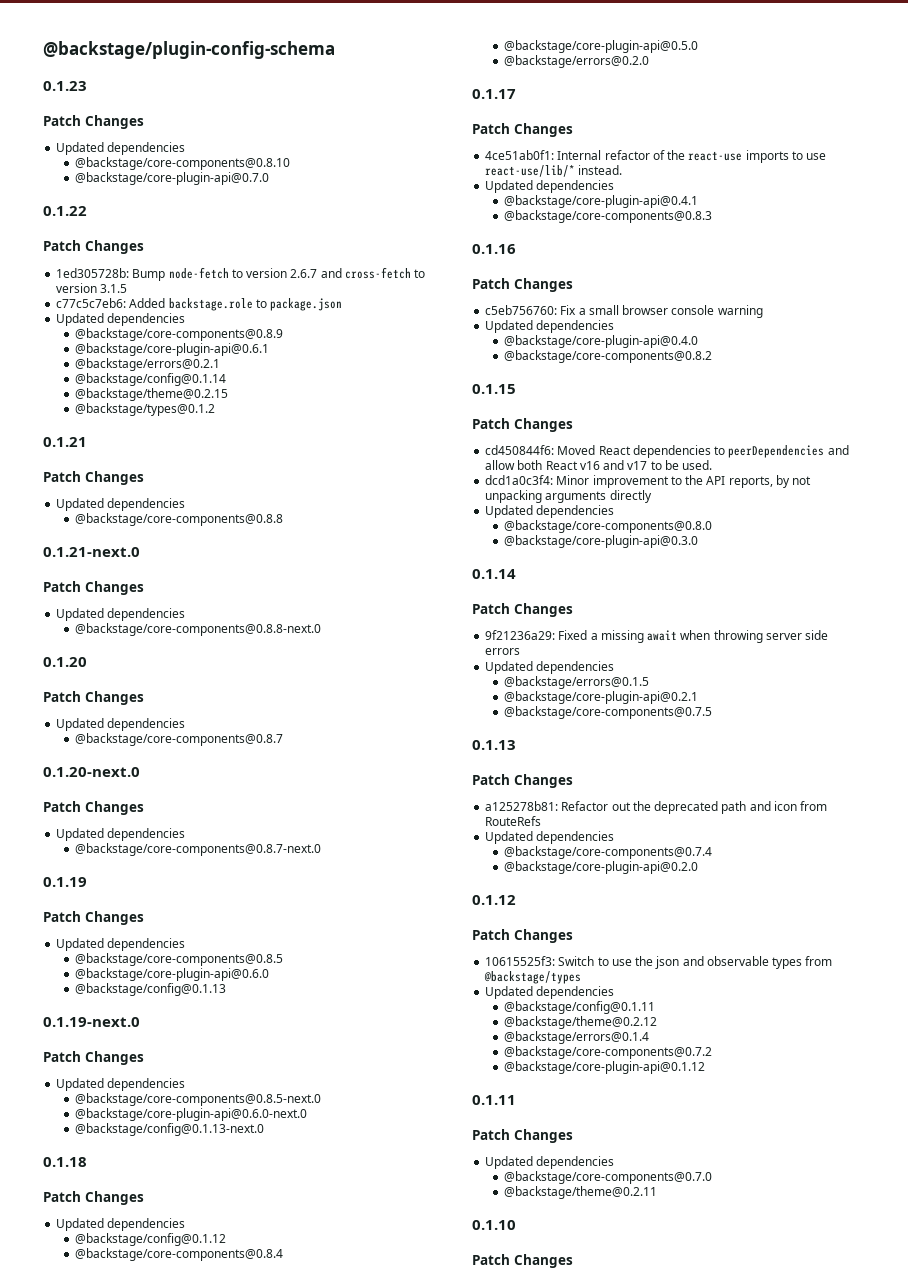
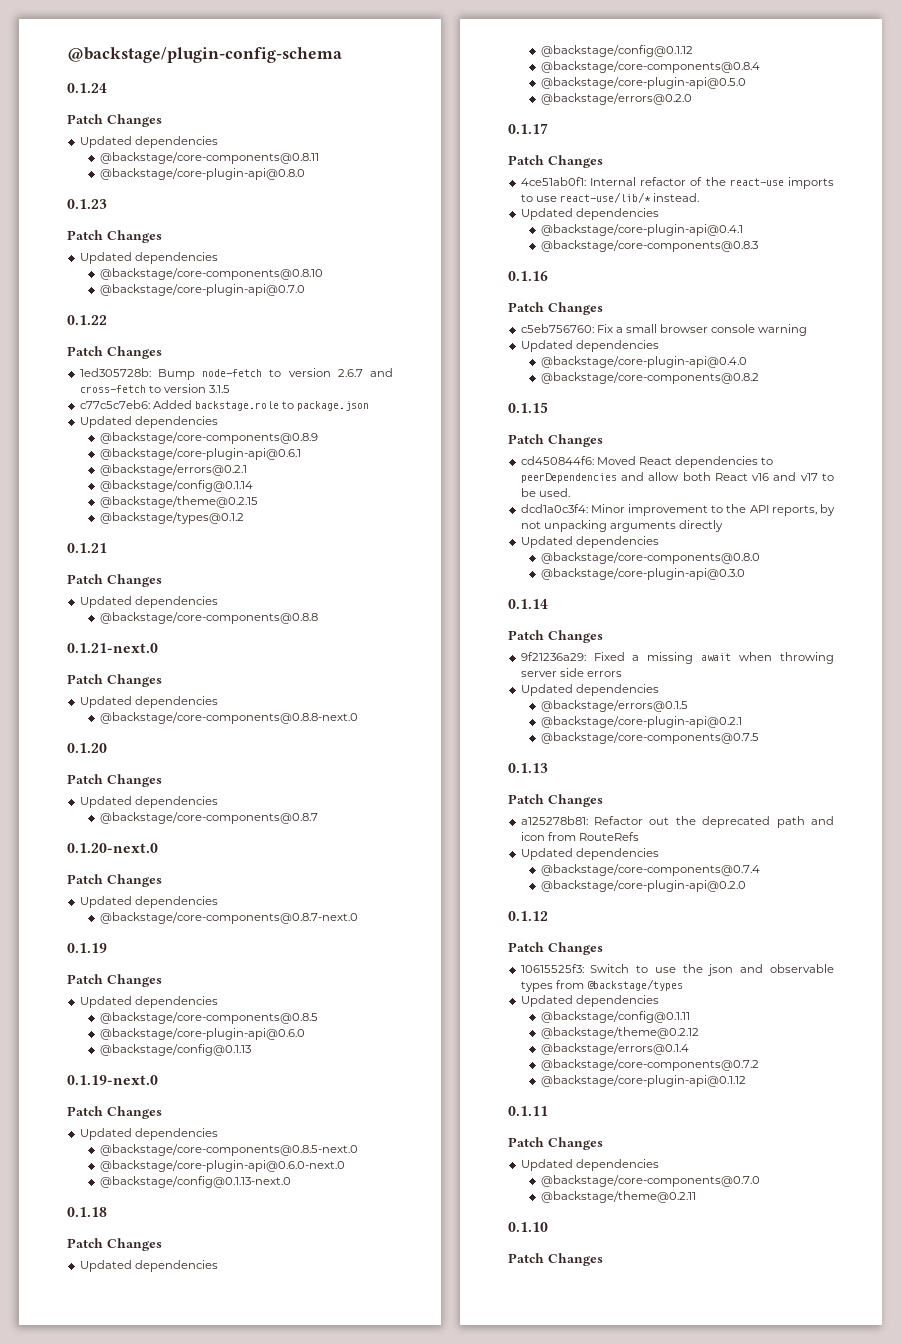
(335, 50) none -> [67,83,107,93] [67,114,162,127] [79,136,218,148] [99,152,319,164] [99,168,305,180] // 0.1.24 // Patch Changes // Updated dependencies // @backstage/core-components@0.8.11 // @backstage/core-plugin-api@0.8.0

